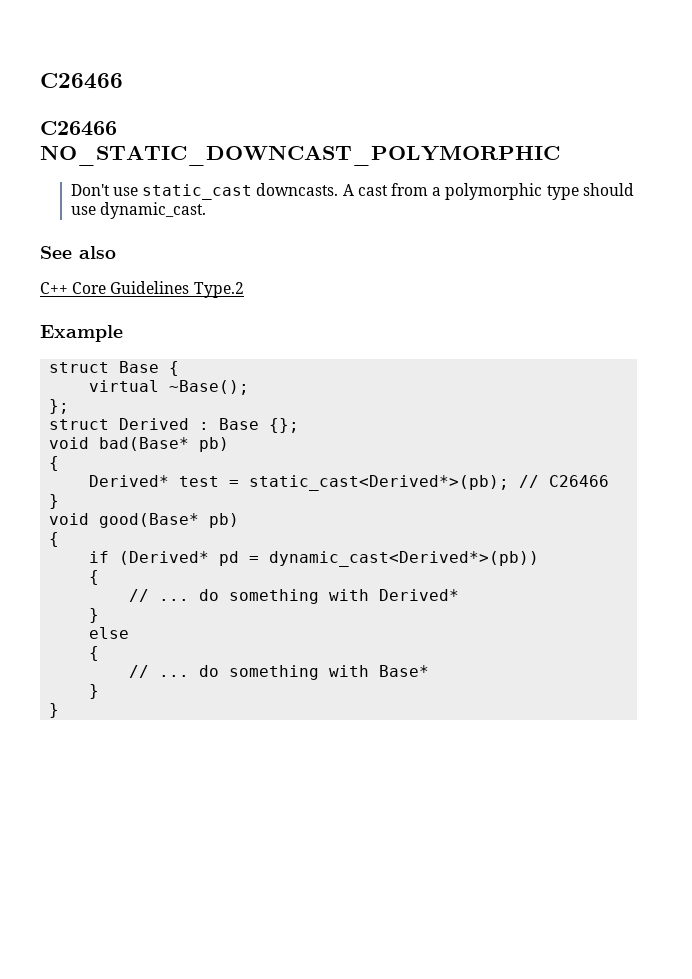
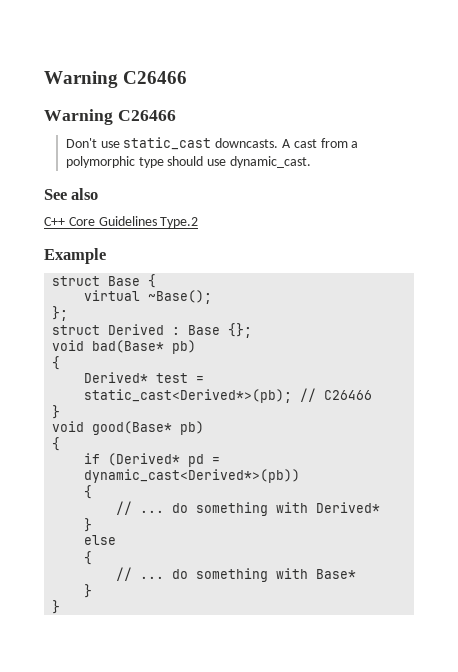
[40,73,123,89] [40,121,117,136] [40,145,560,166] C26466 // C26466 NO_STATIC_DOWNCAST_POLYMORPHIC -> [44,71,188,88] [44,109,176,125] Warning C26466 // Warning C26466

